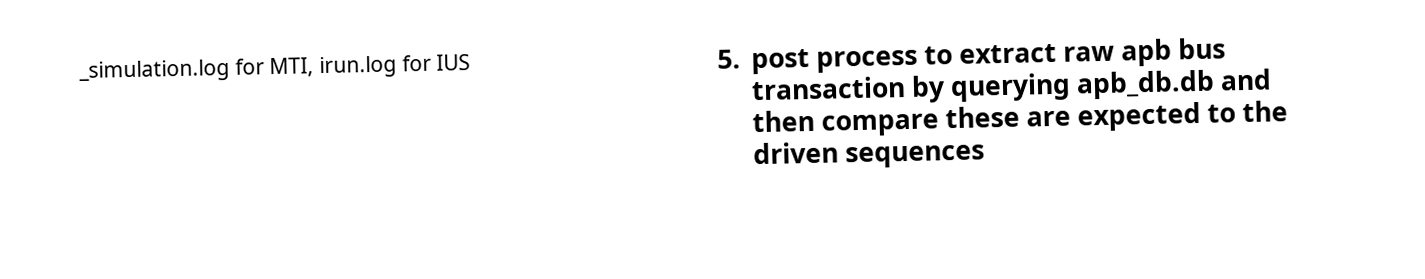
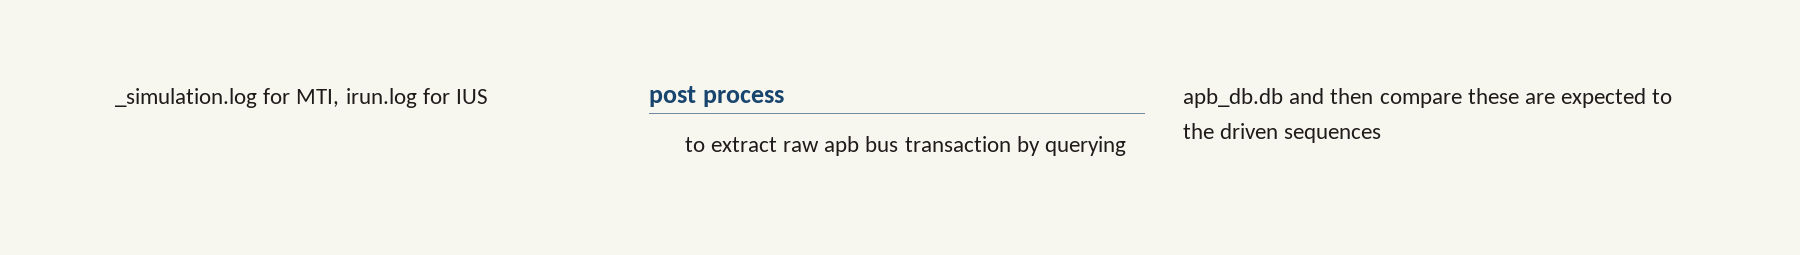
[717,49,741,69] 5. -> (489, 96) none
(918, 61) none -> (784, 98) //

